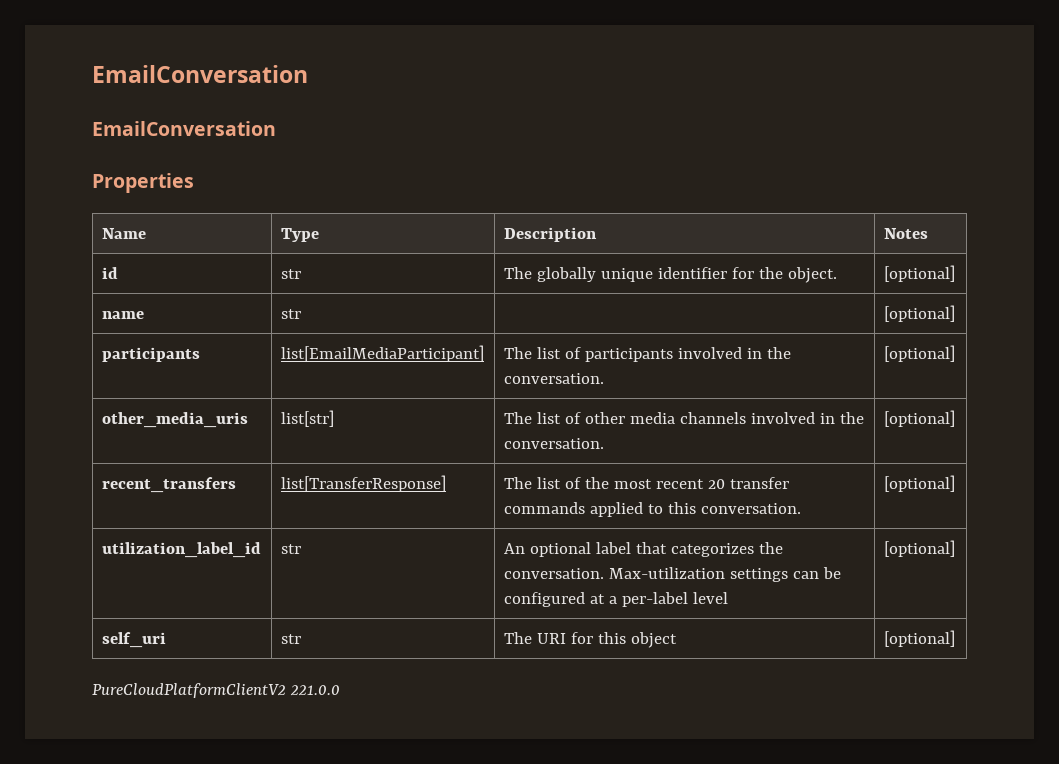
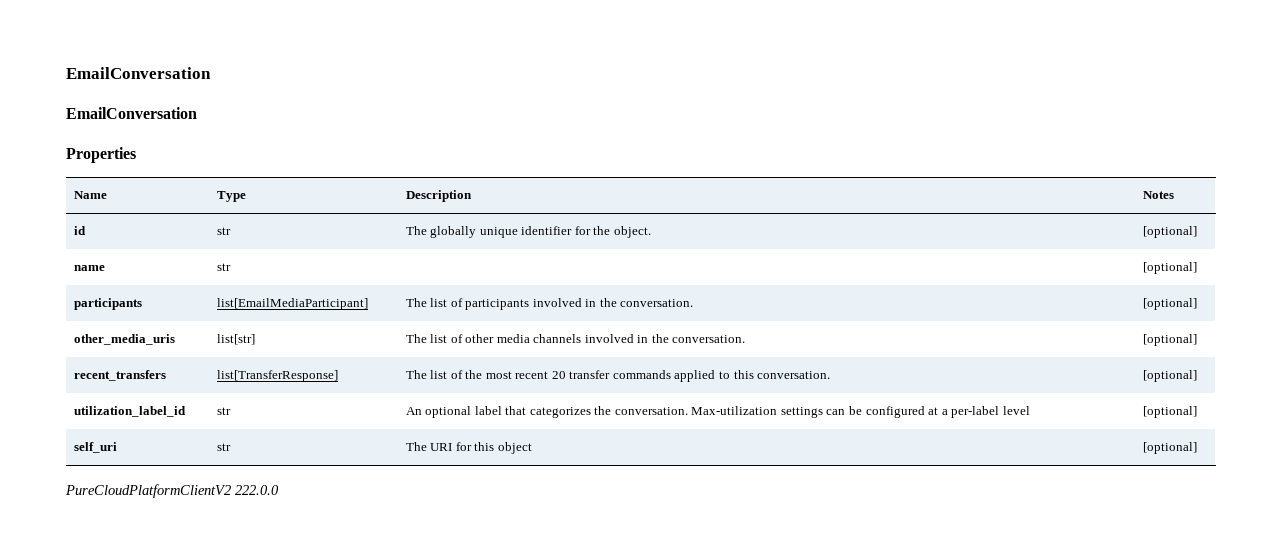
[289,685,340,696] 221.0.0 -> [235,485,279,495] 222.0.0

